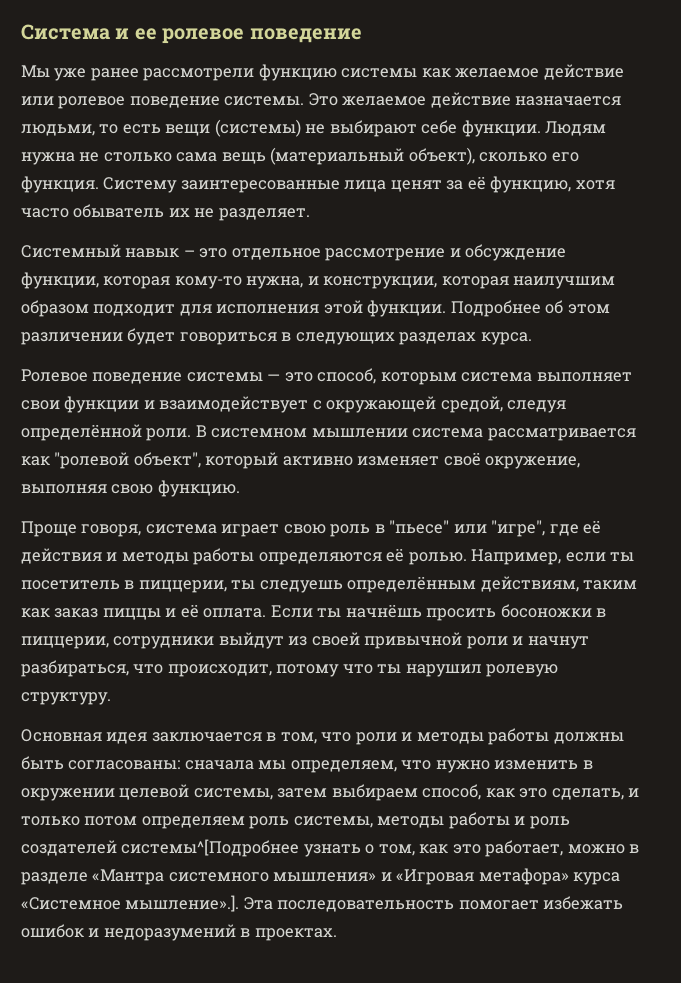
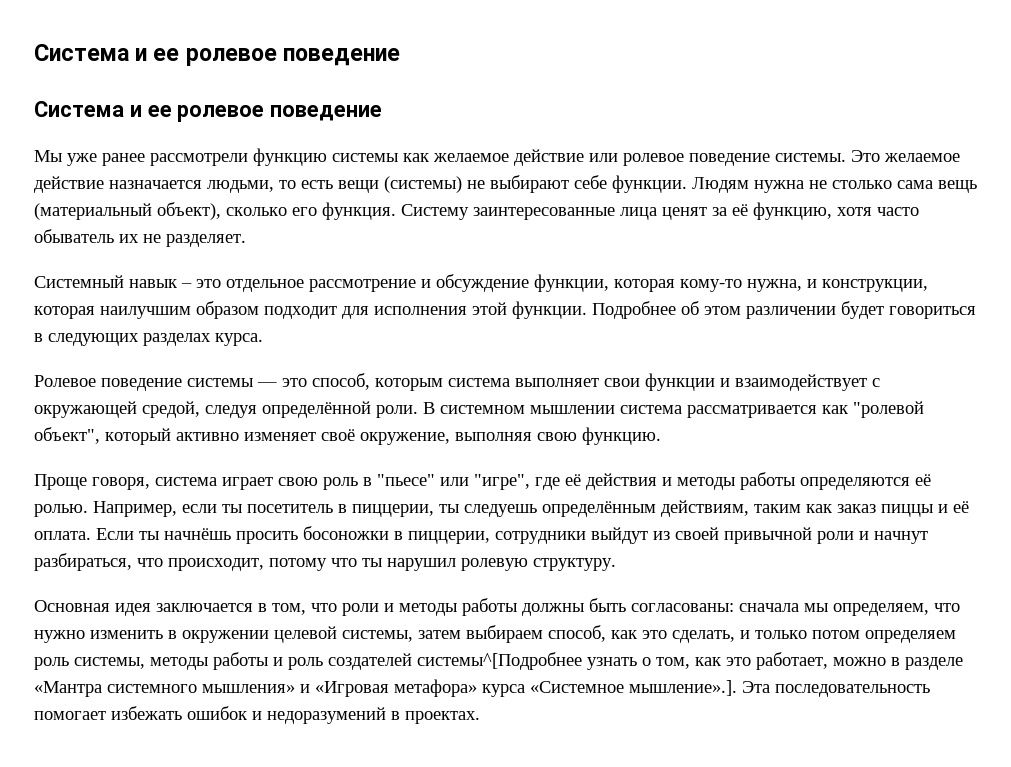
[21,24,362,44] Система и ее ролевое поведение -> [34,44,400,66] [34,101,383,122] Система и ее ролевое поведение // Система и ее ролевое поведение

